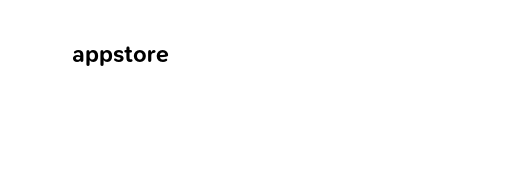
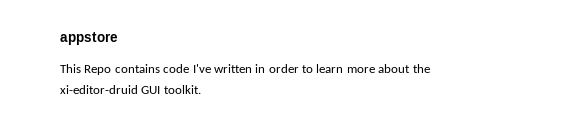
(169, 56) none -> [60,64,430,75] [60,85,201,94] // This Repo contains code I've written in order to learn more about the xi-editor-druid GUI toolkit.

